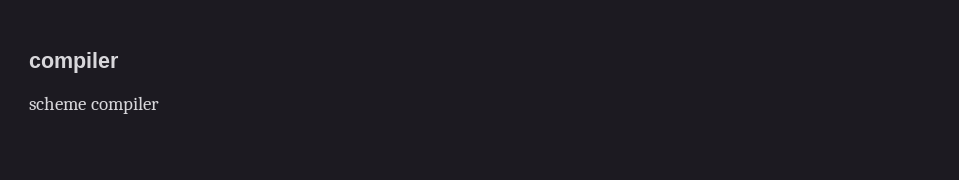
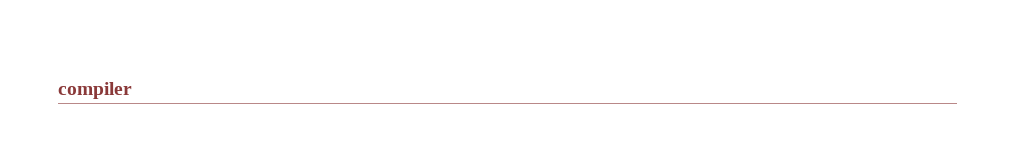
[29,52,119,73] [29,96,160,114] compiler // scheme compiler -> [58,82,132,99] compiler

